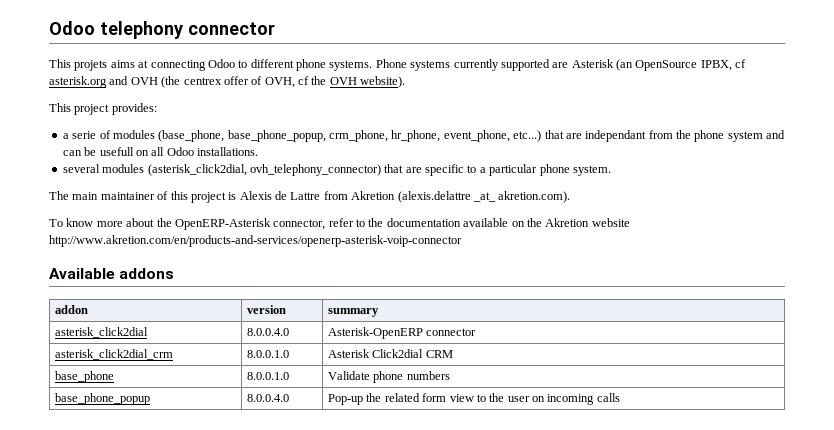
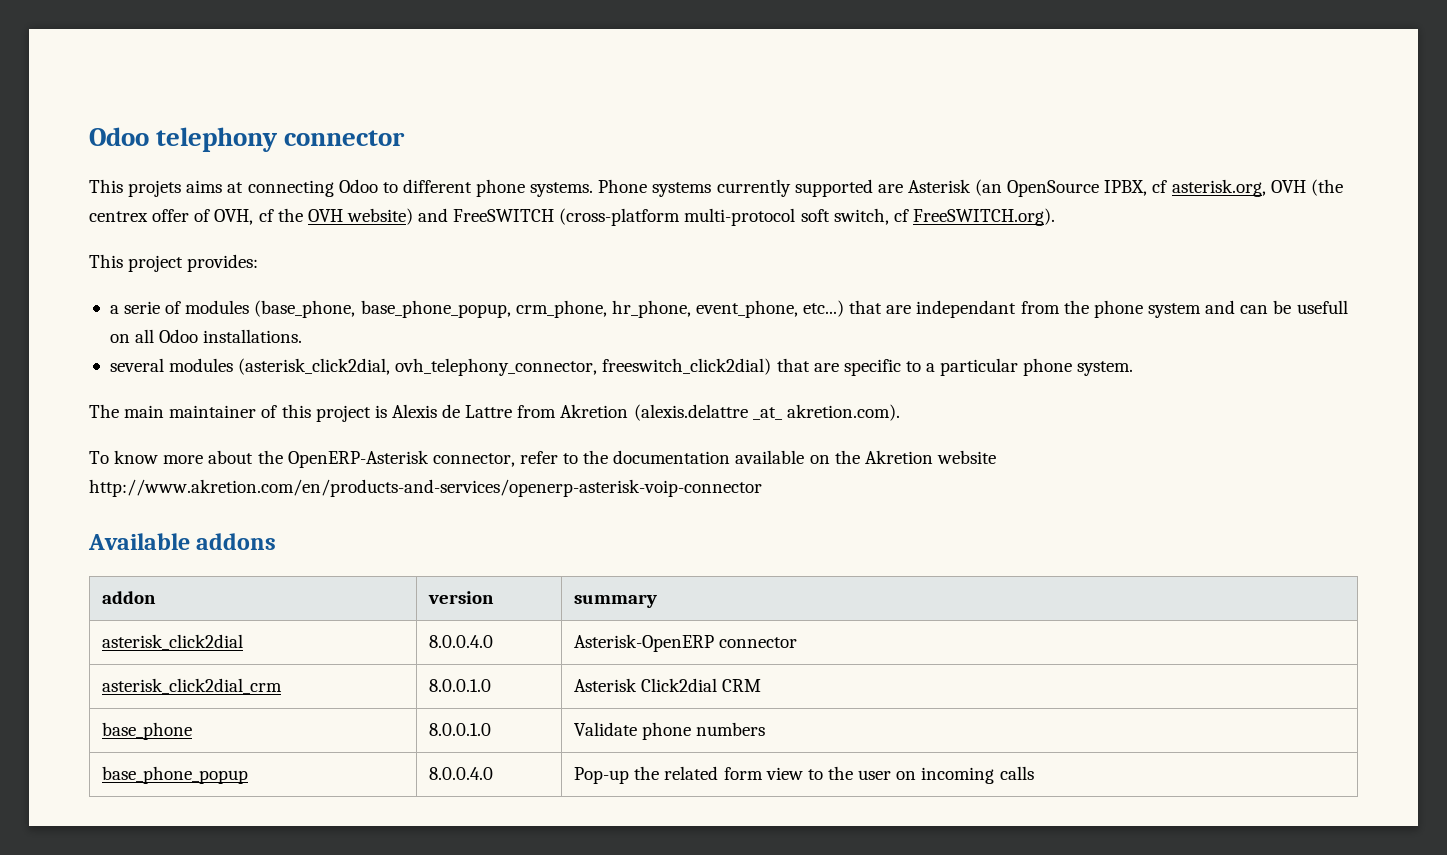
[49,76,129,88] asterisk.org and -> [1171,179,1266,197] asterisk.org,
[360,76,406,88] website). -> [346,208,1055,226] website) and FreeSWITCH (cross-platform multi-protocol soft switch, cf FreeSWITCH.org).
[249,164,381,176] ovh_telephony_connector) -> [395,358,772,376] ovh_telephony_connector, freeswitch_click2dial)

